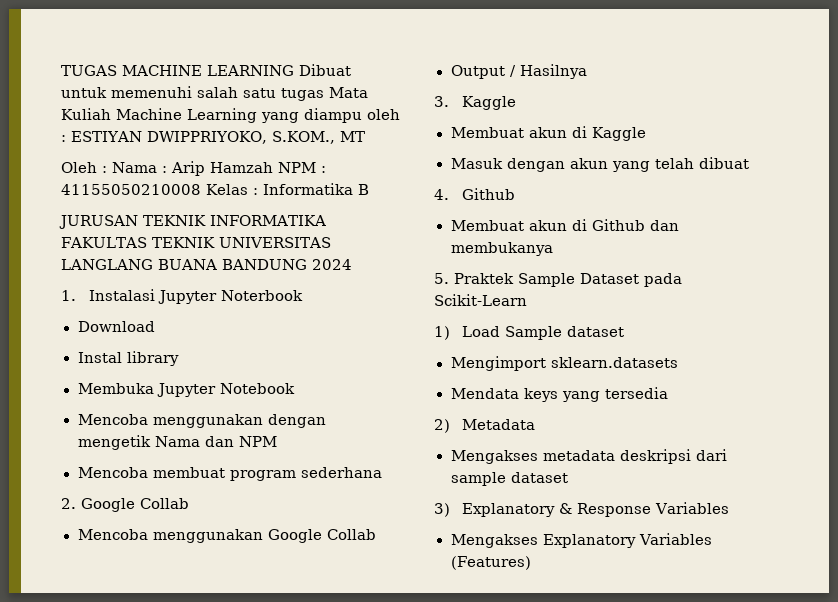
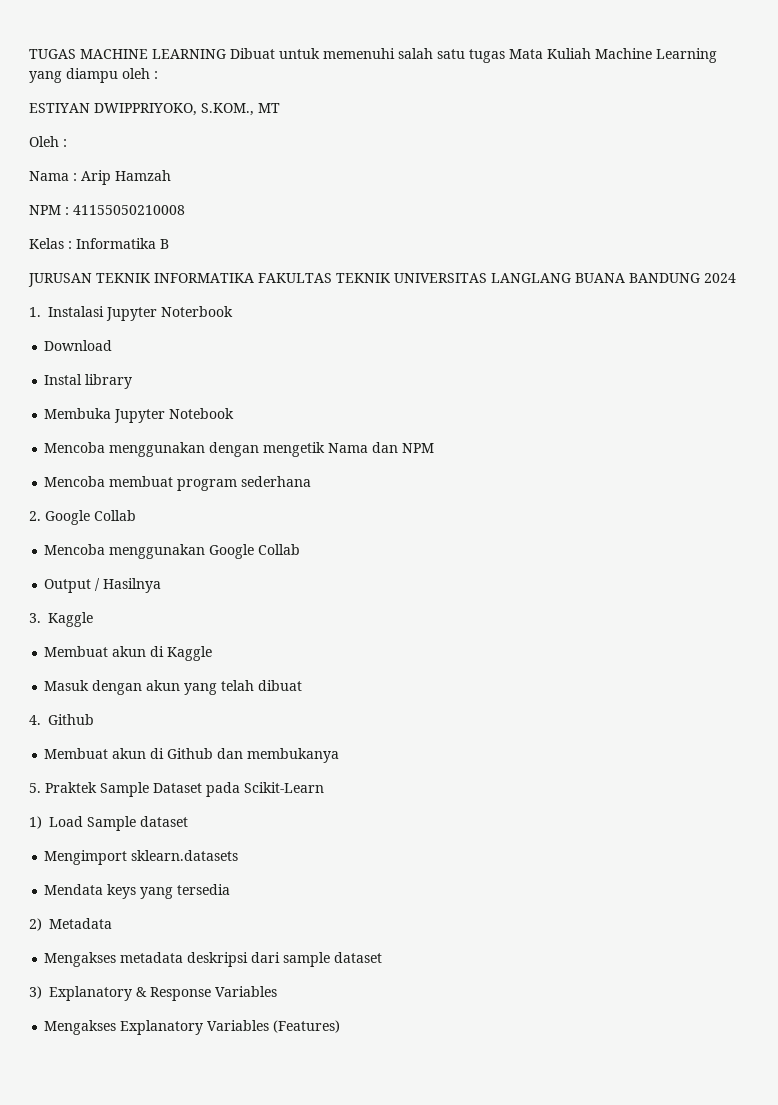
(66, 138) none -> (158, 75) //
(107, 169) none -> (67, 143) //
(273, 167) none -> (171, 175) //
(201, 189) none -> (185, 210) //

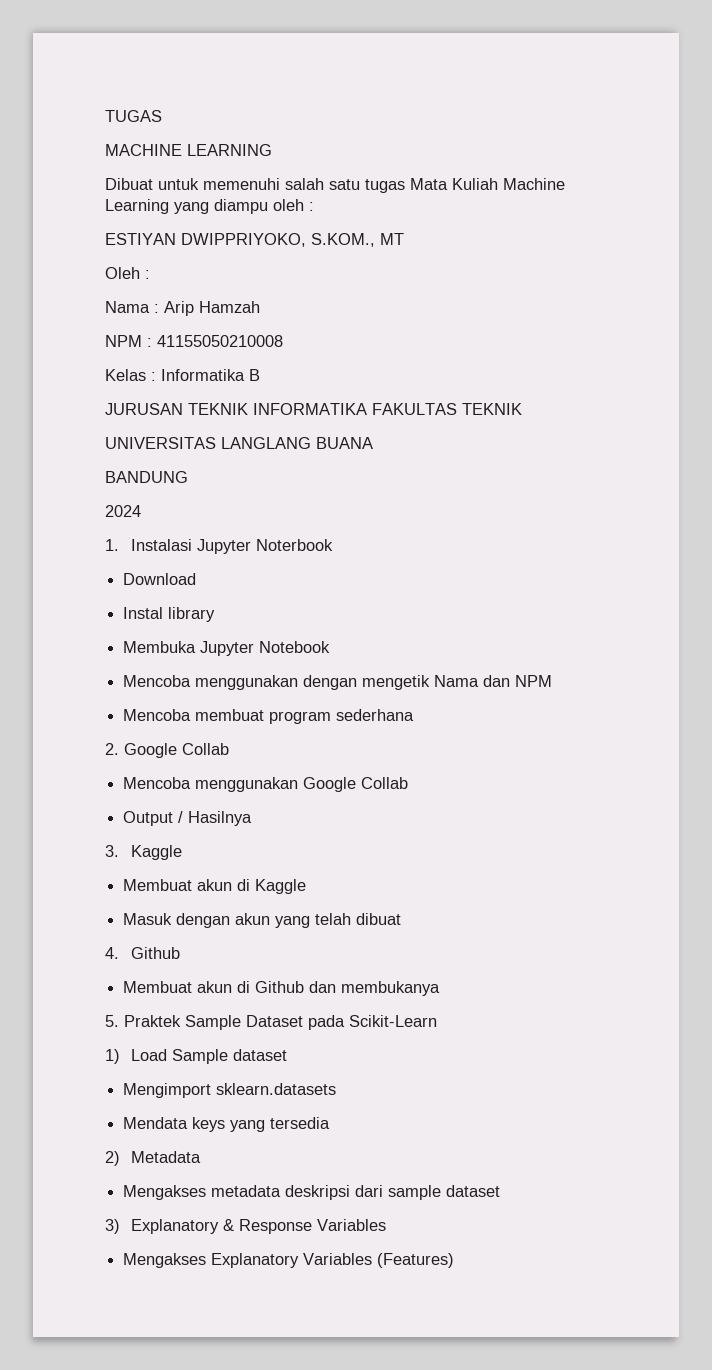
(76, 54) none -> (162, 116) //
(226, 54) none -> (272, 150) //
(390, 278) none -> (522, 409) //
(625, 278) none -> (373, 443) //
(700, 278) none -> (188, 477) //

